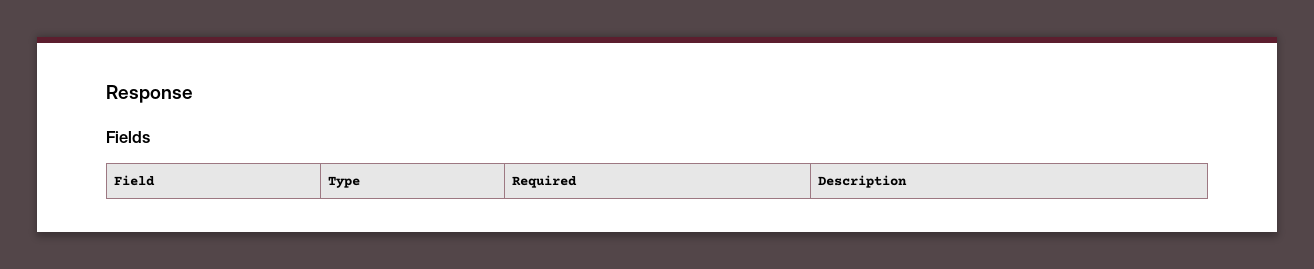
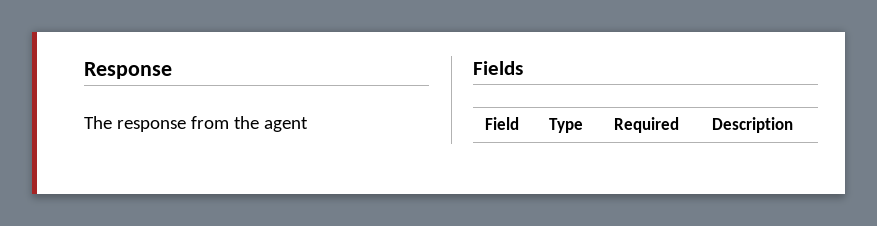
(193, 94) none -> [84,116,308,132] // The response from the agent

